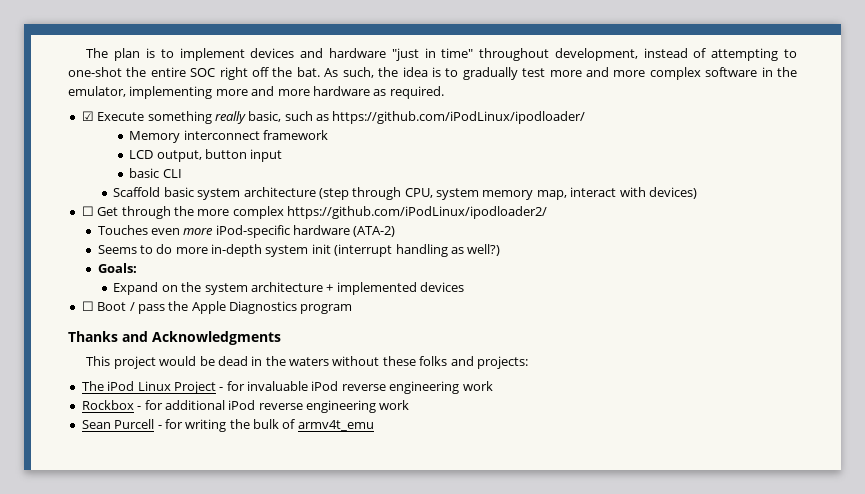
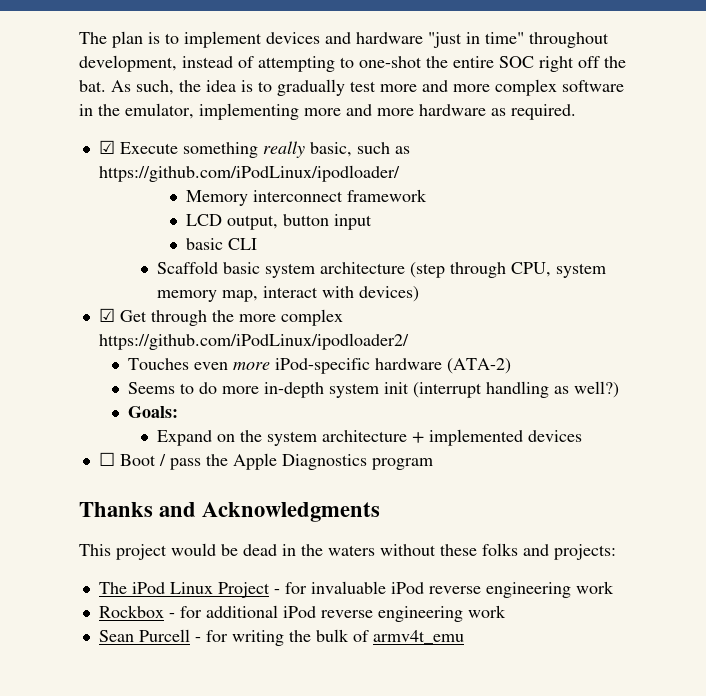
[81,206,94,216] ☐ -> [98,308,115,322] ☑

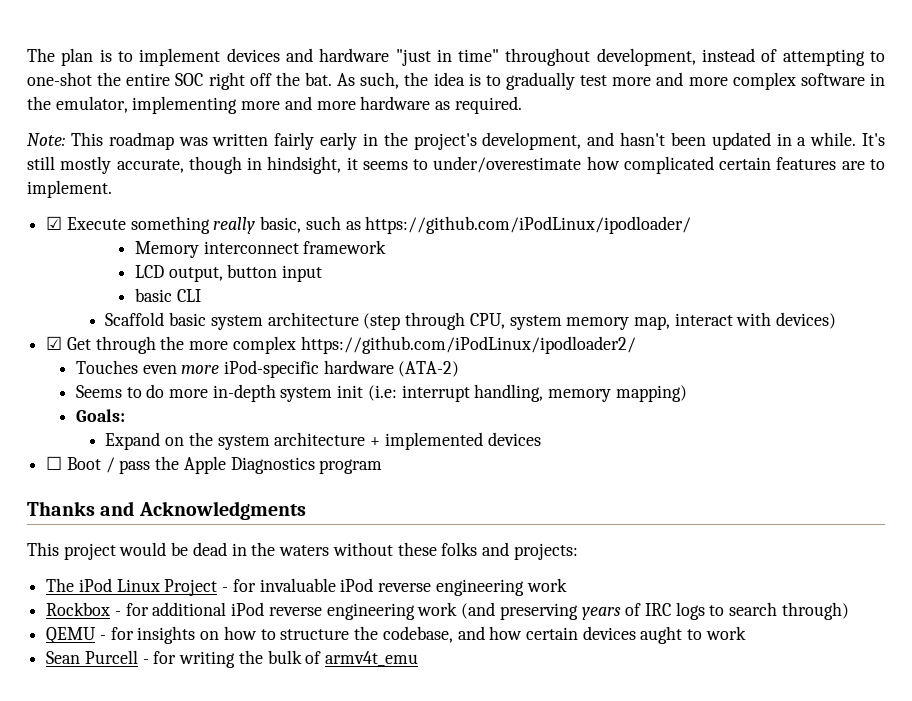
(576, 112) none -> [27,132,886,150] [27,156,885,174] [27,180,112,198] // Note: This roadmap was written fairly early in the project's development, and hasn't been updated in a while. It's still mostly accurate, though in hindsight, it seems to under/overestimate how complicated certain features are to implement.
[412,381,619,398] (interrupt handling as well?) -> [367,384,687,402] (i.e: interrupt handling, memory mapping)
(506, 611) none -> [461,602,849,620] [46,626,746,644] (and preserving years of IRC logs to search through) // QEMU - for insights on how to structure the codebase, and how certain devices aught to work

